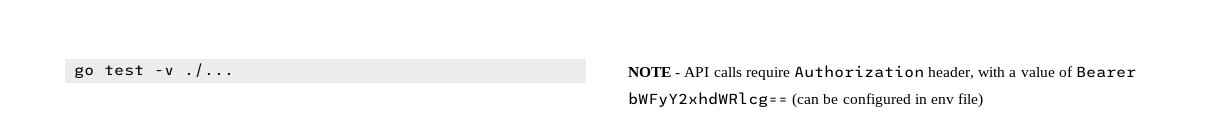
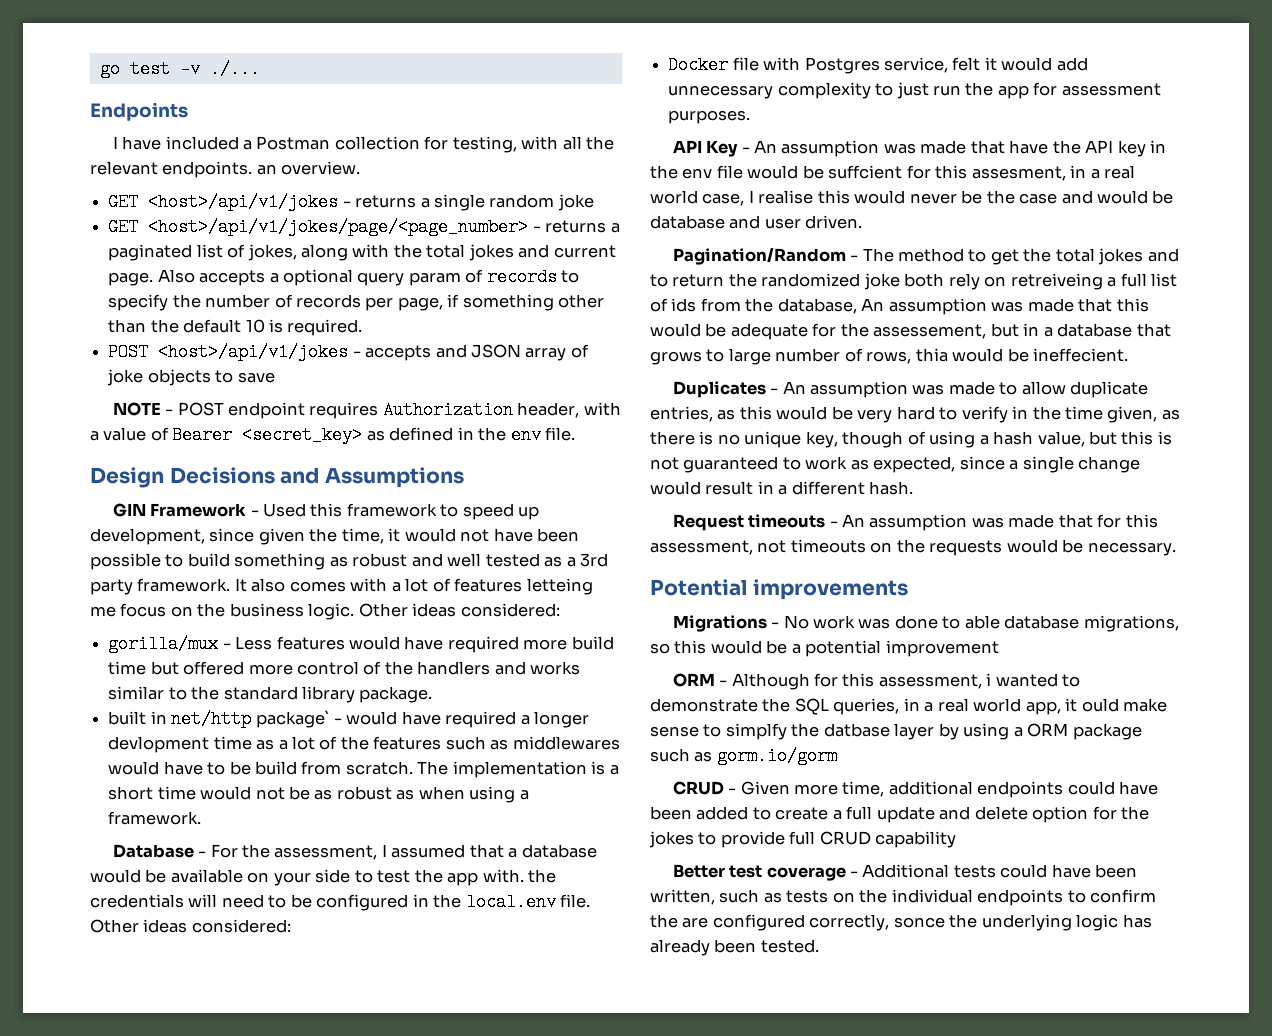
(235, 70) none -> [90,102,188,121] [112,136,615,153] [90,161,361,178] [108,193,594,211] [108,218,620,236] [108,244,616,261] [108,268,580,286] [108,294,605,311] [108,319,363,336] [108,343,589,361] [107,369,275,386] // Endpoints // I have included a Postman collection for testing, with all the relevant endpoints. an overview. // GET <host>/api/v1/jokes - returns a single random joke // GET <host>/api/v1/jokes/page/<page_number> - returns a paginated list of jokes, along with the total jokes and current page. Also accepts a optional query param of records to specify the number of records per page, if something other than the default 10 is required. // POST <host>/api/v1/jokes - accepts and JSON array of joke objects to save
[684,67,790,80] API calls require -> [177,402,379,419] POST endpoint requires
[628,92,984,108] bWFyY2xhdWRlcg== (can be configured in env file) -> [242,426,576,444] [90,467,464,488] [112,503,540,520] [90,528,580,545] [90,553,609,570] [90,578,593,595] [90,603,560,620] [108,635,614,653] [108,661,581,675] [108,686,433,703] [108,710,590,728] [108,736,620,753] [108,761,619,778] [108,786,529,803] [108,811,202,825] [112,844,597,860] [90,869,557,886] [90,893,591,911] [90,919,291,933] [668,56,1088,74] [668,82,1161,99] [668,110,751,124] [672,140,1167,157] [650,165,1136,181] [650,190,1174,206] [650,215,863,229] [672,248,1179,265] [650,273,1178,290] [650,298,1149,315] [650,323,1171,340] [650,348,1129,365] [672,381,1149,398] [650,406,1180,423] [650,431,1172,448] [650,456,1141,473] [650,481,914,495] [672,514,1158,531] [650,539,1176,556] [650,579,908,600] [672,615,1179,632] [650,640,999,657] [672,673,1081,690] [650,698,1168,715] [650,723,1142,740] [650,747,837,765] [672,781,1159,798] [650,806,1150,823] [649,831,957,848] [672,864,1138,881] [650,889,1157,906] [650,914,1152,931] [650,939,819,956] <secret_key> as defined in the env file. // Design Decisions and Assumptions // GIN Framework - Used this framework to speed up development, since given the time, it would not have been possible to build something as robust and well tested as a 3rd party framework. It also comes with a lot of features letteing me focus on the business logic. Other ideas considered: // gorilla/mux - Less features would have required more build time but offered more control of the handlers and works similar to the standard library package. // built in net/http package` - would have required a longer devlopment time as a lot of the features such as middlewares would have to be build from scratch. The implementation is a short time would not be as robust as when using a framework. // Database - For the assessment, I assumed that a database would be available on your side to test the app with. the credentials will need to be configured in the local.env file. Other ideas considered: // Docker file with Postgres service, felt it would add unnecessary complexity to just run the app for assessment purposes. // API Key - An assumption was made that have the API key in the env file would be suffcient for this assesment, in a real world case, I realise this would never be the case and would be database and user driven. // Pagination/Random - The method to get the total jokes and to return the randomized joke both rely on retreiveing a full list of ids from the database, An assumption was made that this would be adequate for the assessement, but in a database that grows to large number of rows, thia would be ineffecient. // Duplicates - An assumption was made to allow duplicate entries, as this would be very hard to verify in the time given, as there is no unique key, though of using a hash value, but this is not guaranteed to work as expected, since a single change would result in a different hash. // Request timeouts - An assumption was made that for this assessment, not timeouts on the requests would be necessary. // Potential improvements // Migrations - No work was done to able database migrations, so this would be a potential improvement // ORM - Although for this assessment, i wanted to demonstrate the SQL queries, in a real world app, it ould make sense to simplfy the datbase layer by using a ORM package such as gorm.io/gorm // CRUD - Given more time, additional endpoints could have been added to create a full update and delete option for the jokes to provide full CRUD capability // Better test coverage - Additional tests could have been written, such as tests on the individual endpoints to confirm the are configured correctly, sonce the underlying logic has already been tested.

